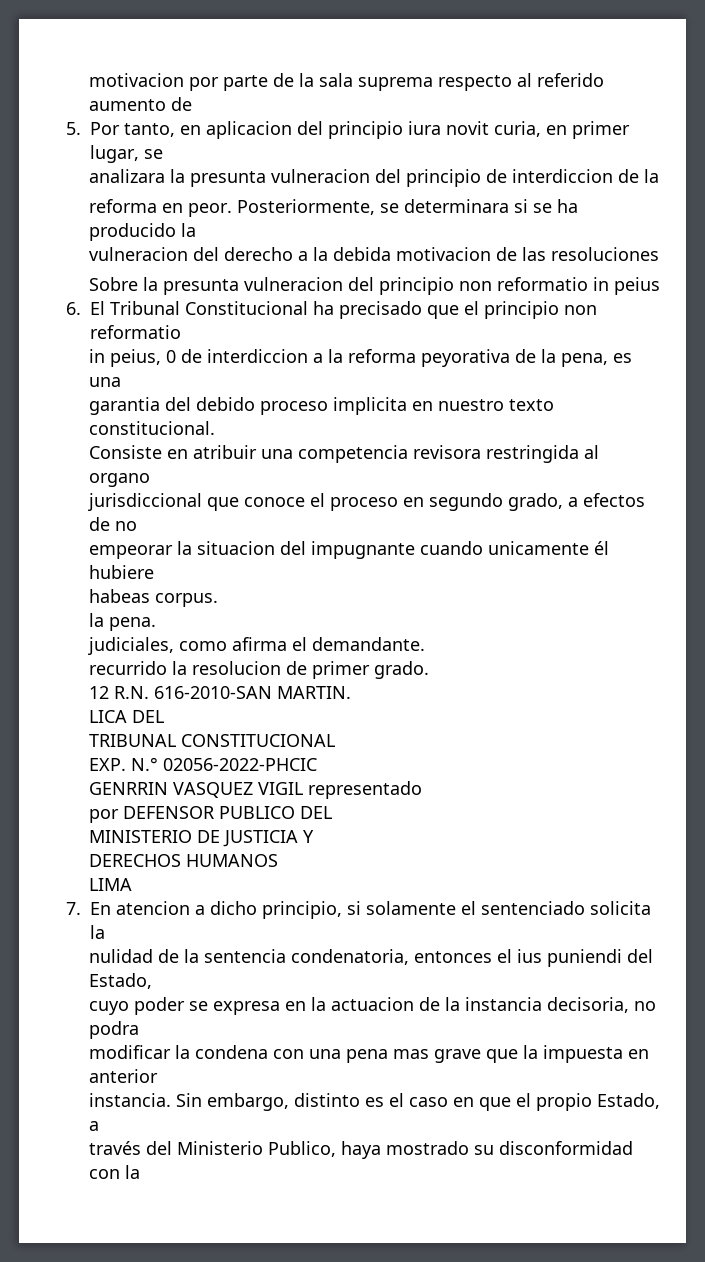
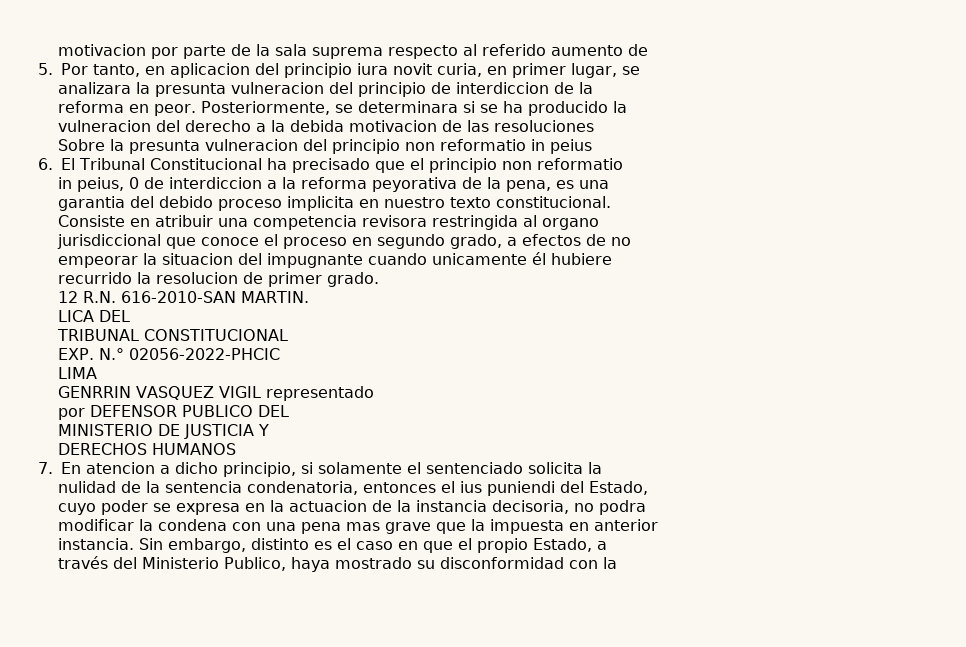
[88,589,218,607] [88,613,156,631] [87,637,425,655] // habeas corpus. // la pena. // judiciales, como afirma el demandante. -> (613, 259) none
(317, 764) none -> [58,367,98,379] // LIMA
[88,878,132,891] // LIMA -> (237, 449) none

